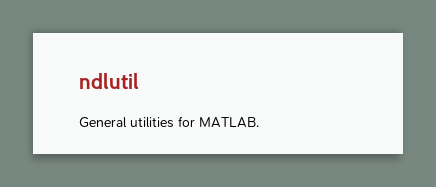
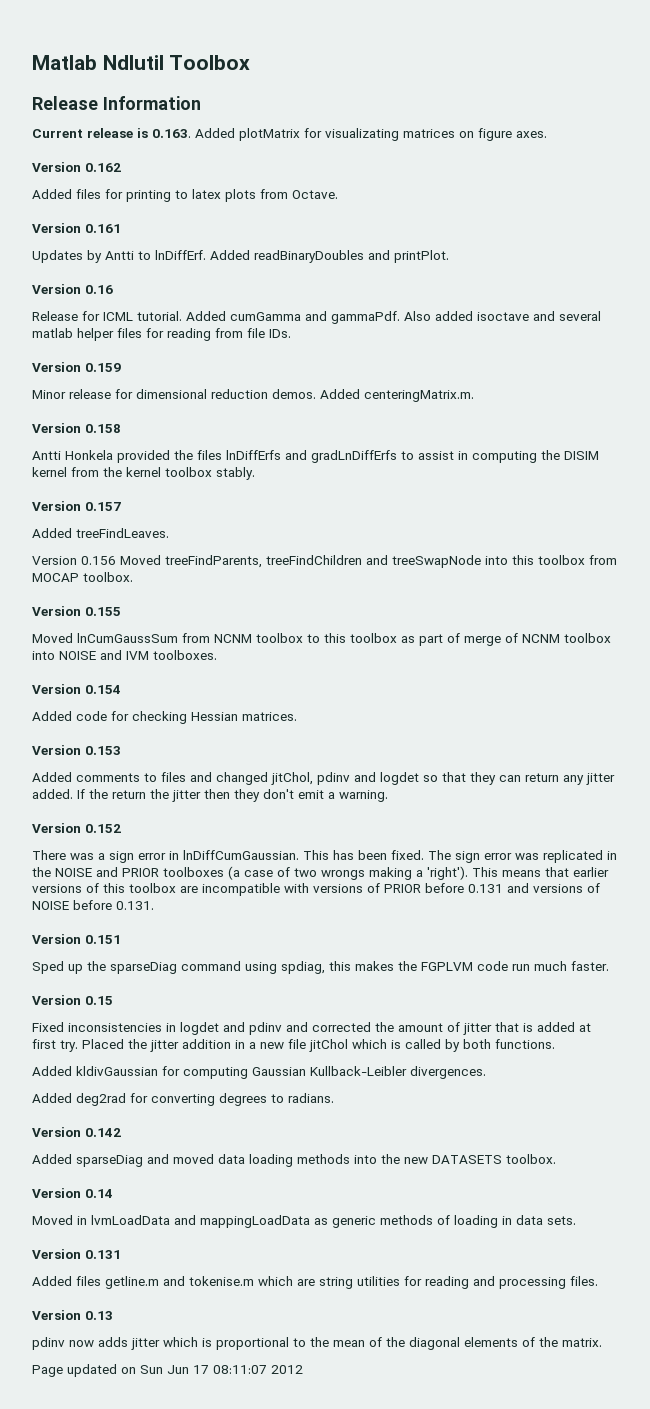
[79,73,139,89] [79,116,259,128] ndlutil // General utilities for MATLAB. -> [32,55,251,70] [32,96,201,110] [32,128,547,141] [32,162,121,172] [32,189,338,202] [32,223,121,233] [32,250,449,263] [32,284,113,294] [32,311,601,324] [32,328,291,341] [32,362,121,372] [32,389,474,402] [32,423,121,433] [32,450,599,463] [32,467,255,480] [32,501,121,511] [32,528,169,538] [32,555,617,568] [32,572,133,582] [32,606,121,616] [32,633,611,646] [32,650,217,660] [32,684,121,694] [32,711,297,724] [32,745,121,755] [32,772,615,785] [32,789,388,802] [32,823,121,833] [32,850,617,863] [32,866,609,880] [32,883,600,896] [32,900,154,910] [32,934,121,944] [32,961,609,974] [32,995,113,1005] [32,1022,591,1035] [32,1039,555,1052] [32,1066,486,1079] [32,1093,334,1106] [32,1127,121,1137] [32,1154,556,1167] [32,1188,113,1198] [32,1215,576,1228] [32,1249,121,1259] [32,1276,598,1289] [32,1310,113,1320] [32,1337,602,1350] [32,1364,303,1377] Matlab Ndlutil Toolbox // Release Information // Current release is 0.163. Added plotMatrix for visualizating matrices on figure axes. // Version 0.162 // Added files for printing to latex plots from Octave. // Version 0.161 // Updates by Antti to lnDiffErf. Added readBinaryDoubles and printPlot. // Version 0.16 // Release for ICML tutorial. Added cumGamma and gammaPdf. Also added isoctave and several matlab helper files for reading from file IDs. // Version 0.159 // Minor release for dimensional reduction demos. Added centeringMatrix.m. // Version 0.158 // Antti Honkela provided the files lnDiffErfs and gradLnDiffErfs to assist in computing the DISIM kernel from the kernel toolbox stably. // Version 0.157 // Added treeFindLeaves. // Version 0.156 Moved treeFindParents, treeFindChildren and treeSwapNode into this toolbox from MOCAP toolbox. // Version 0.155 // Moved lnCumGaussSum from NCNM toolbox to this toolbox as part of merge of NCNM toolbox into NOISE and IVM toolboxes. // Version 0.154 // Added code for checking Hessian matrices. // Version 0.153 // Added comments to files and changed jitChol, pdinv and logdet so that they can return any jitter added. If the return the jitter then they don't emit a warning. // Version 0.152 // There was a sign error in lnDiffCumGaussian. This has been fixed. The sign error was replicated in the NOISE and PRIOR toolboxes (a case of two wrongs making a 'right'). This means that earlier versions of this toolbox are incompatible with versions of PRIOR before 0.131 and versions of NOISE before 0.131. // Version 0.151 // Sped up the sparseDiag command using spdiag, this makes the FGPLVM code run much faster. // Version 0.15 // Fixed inconsistencies in logdet and pdinv and corrected the amount of jitter that is added at first try. Placed the jitter addition in a new file jitChol which is called by both functions. // Added kldivGaussian for computing Gaussian Kullback-Leibler divergences. // Added deg2rad for converting degrees to radians. // Version 0.142 // Added sparseDiag and moved data loading methods into the new DATASETS toolbox. // Version 0.14 // Moved in lvmLoadData and mappingLoadData as generic methods of loading in data sets. // Version 0.131 // Added files getline.m and tokenise.m which are string utilities for reading and processing files. // Version 0.13 // pdinv now adds jitter which is proportional to the mean of the diagonal elements of the matrix. // Page updated on Sun Jun 17 08:11:07 2012

